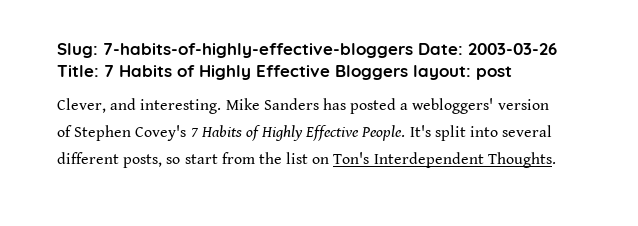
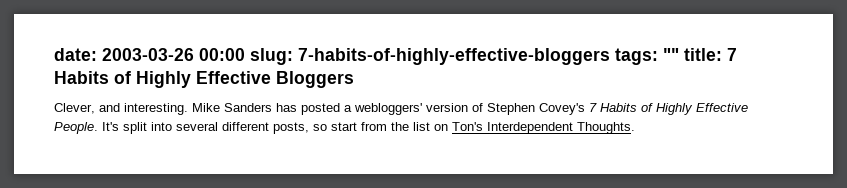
[57,43,557,58] [57,65,99,77] Slug: 7-habits-of-highly-effective-bloggers Date: 2003-03-26 Title: -> [54,48,722,65] date: 2003-03-26 00:00 slug: 7-habits-of-highly-effective-bloggers tags: "" title:
[413,65,512,80] layout: post -> (354, 79) none

